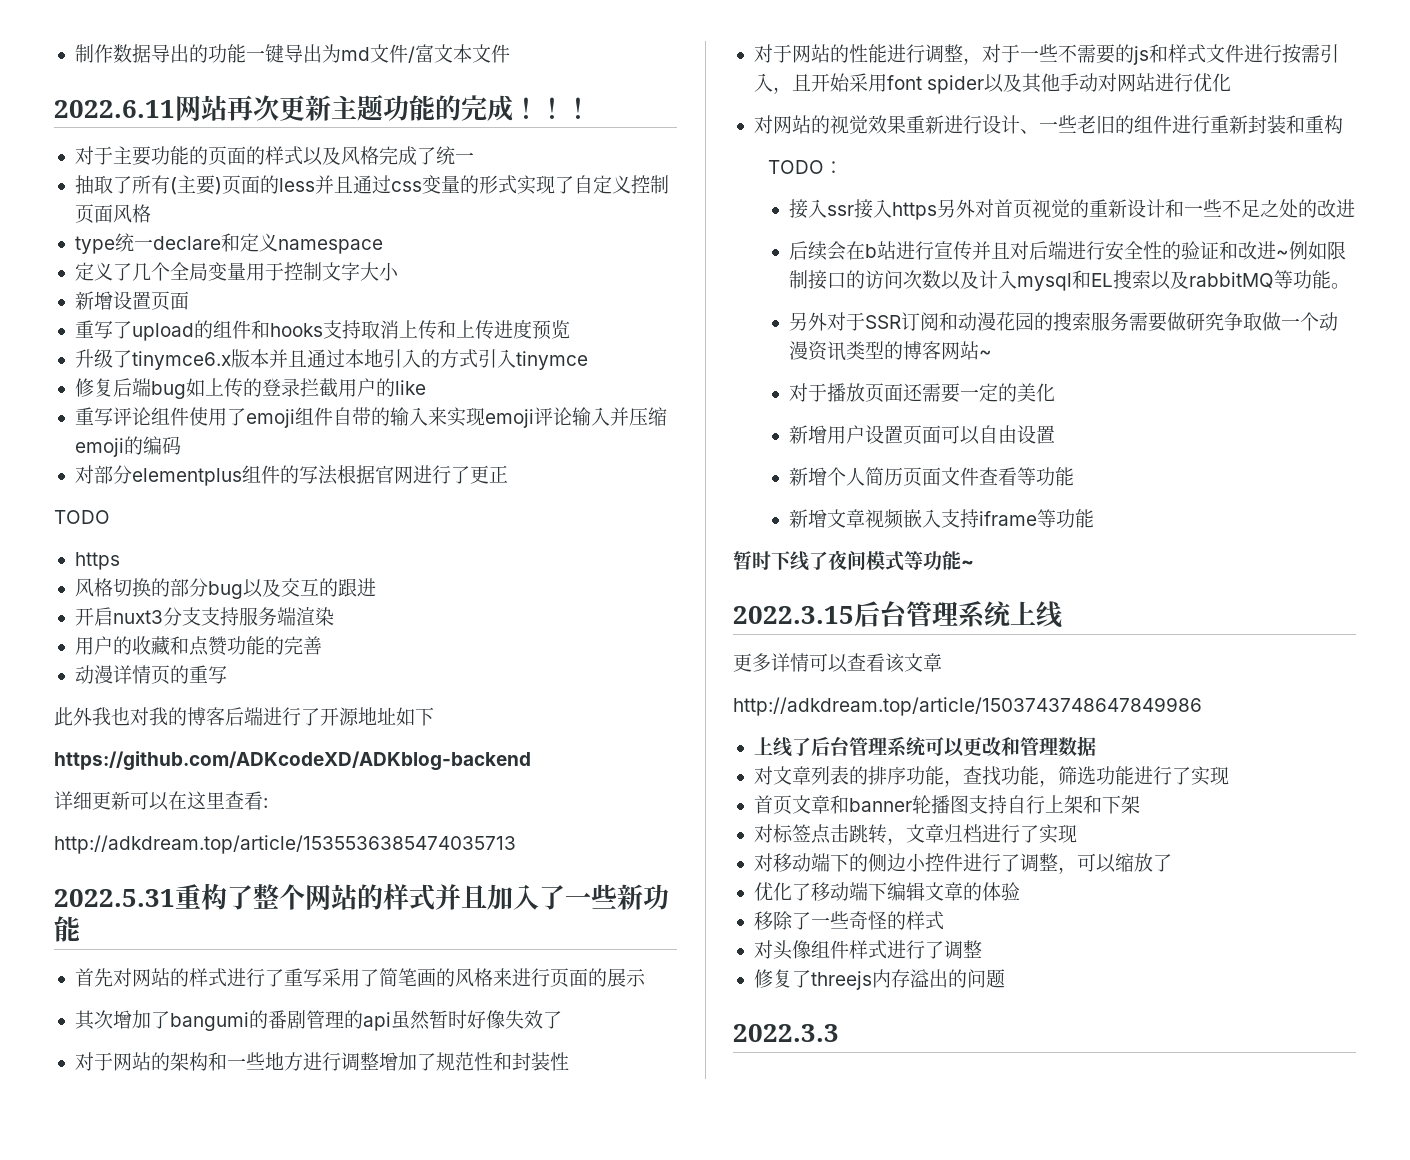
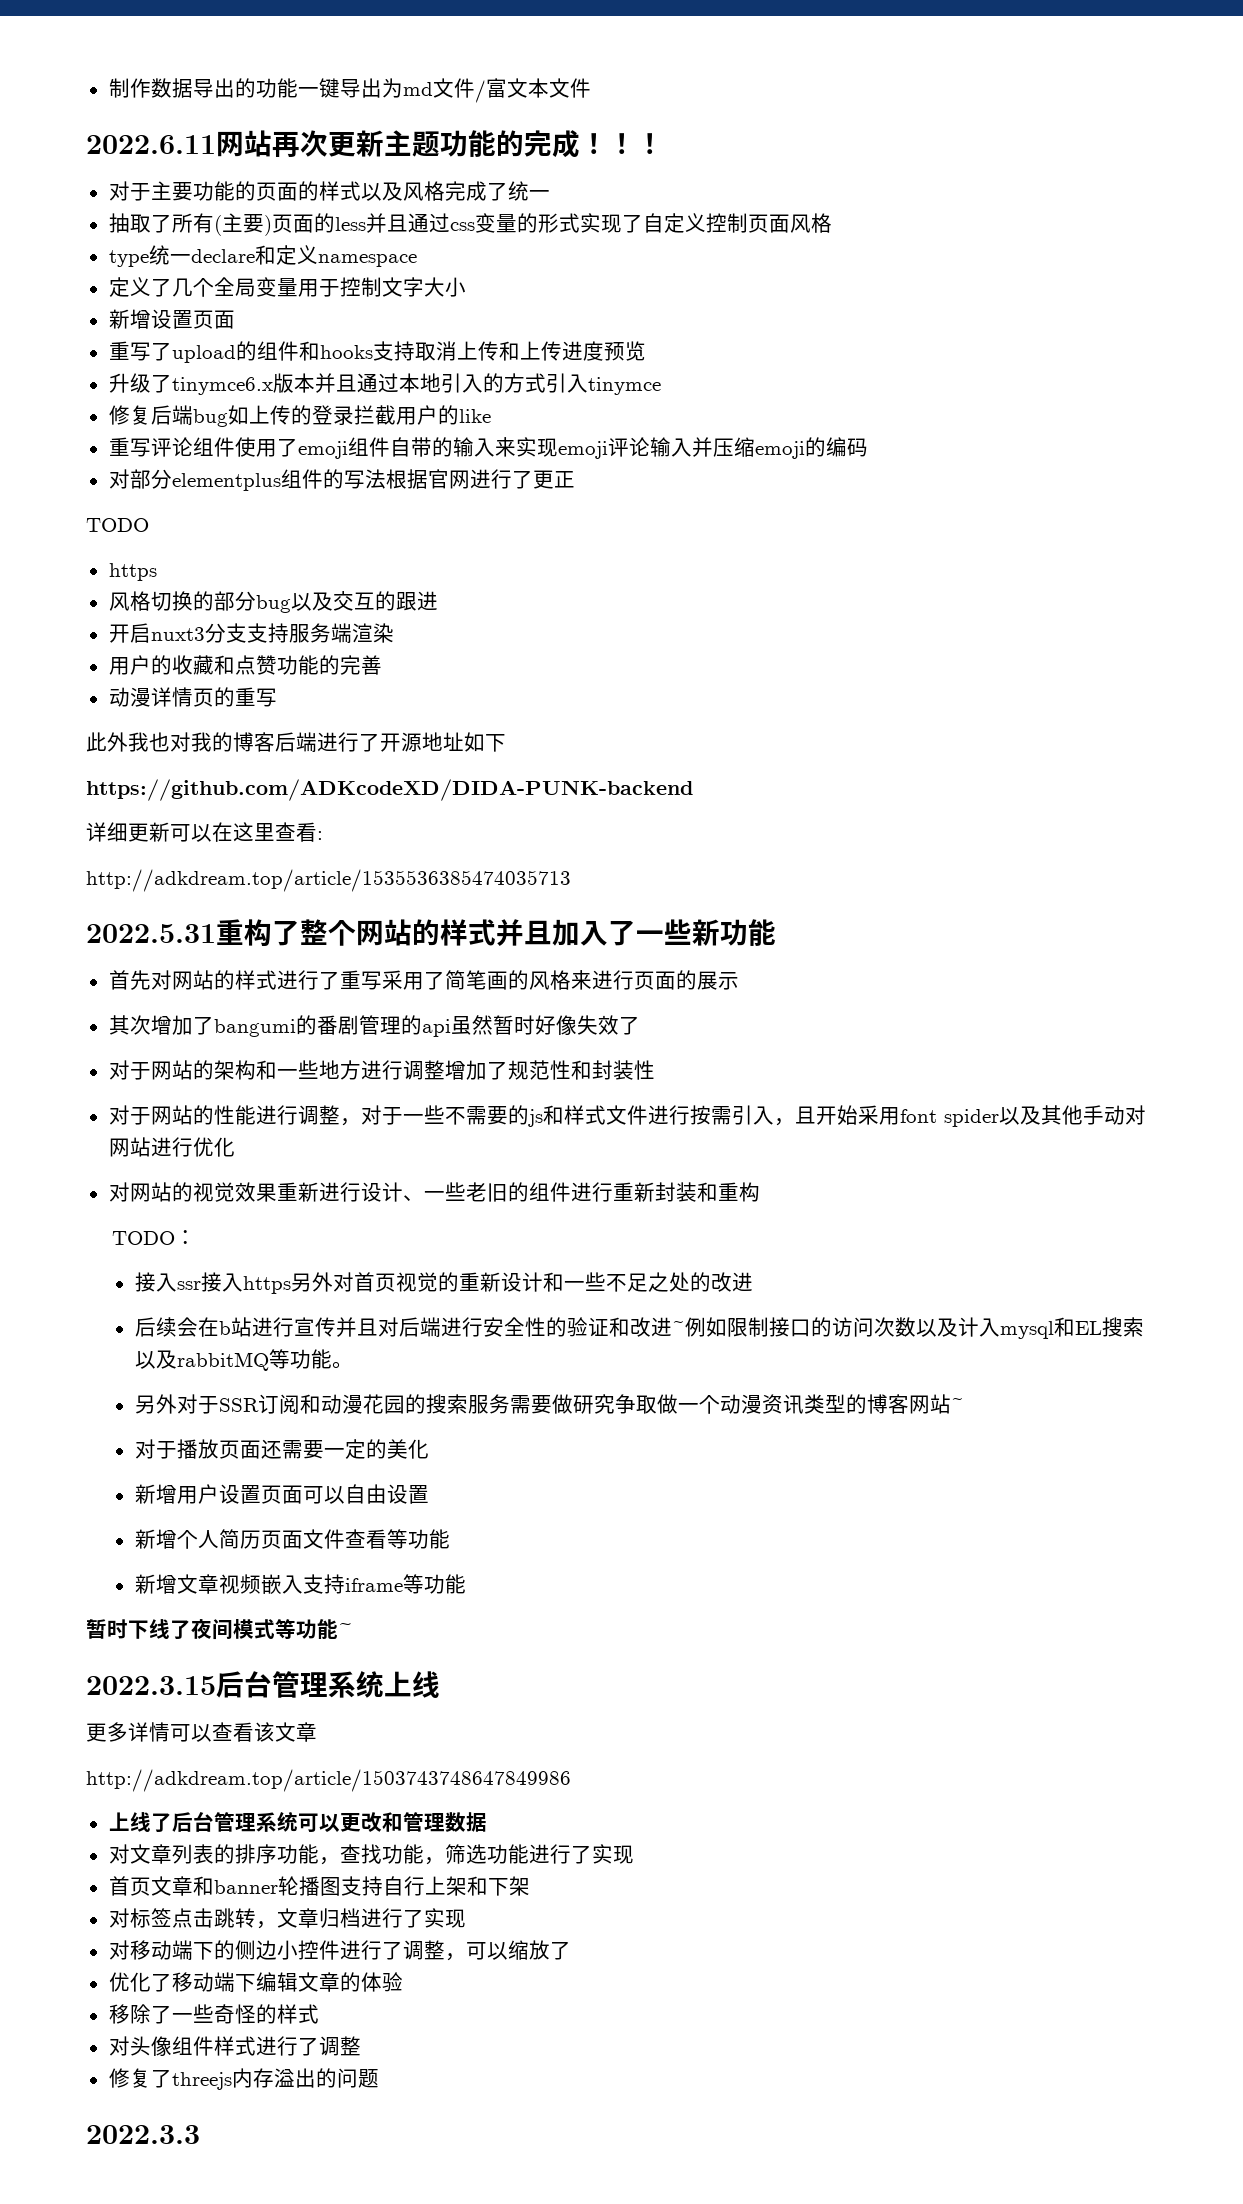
[54,751,531,771] https://github.com/ADKcodeXD/ADKblog-backend -> [86,779,693,801] https://github.com/ADKcodeXD/DIDA-PUNK-backend

